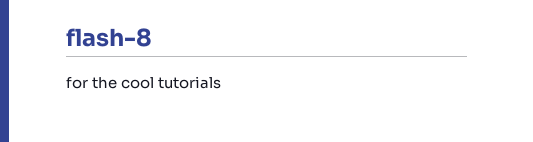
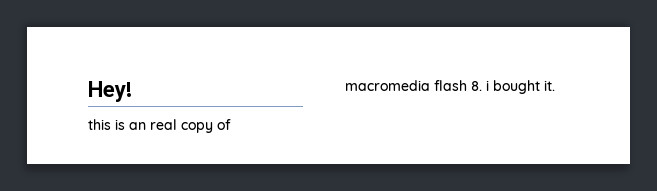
[66,28,152,47] [66,76,222,89] flash-8 // for the cool tutorials -> [88,81,132,102] [88,119,231,133] [345,80,555,94] Hey! // this is an real copy of macromedia flash 8. i bought it.

